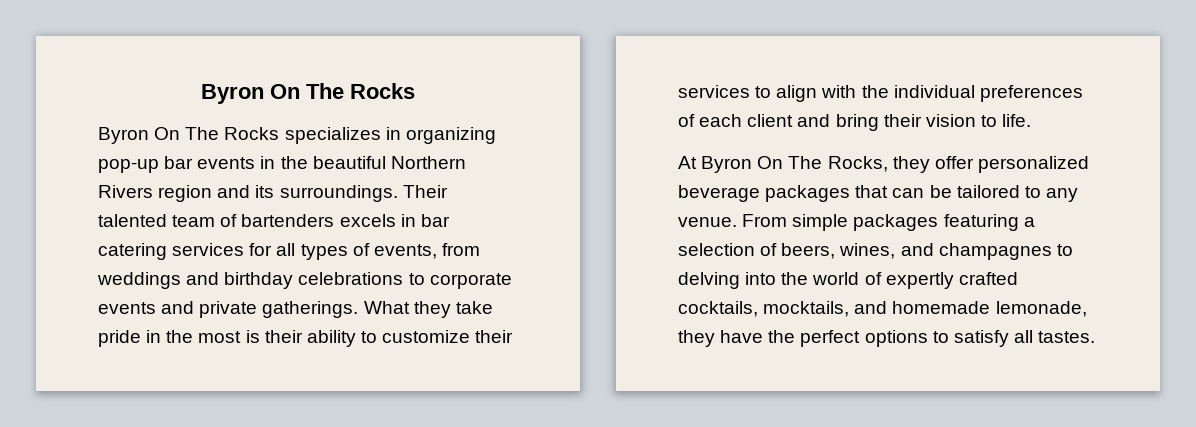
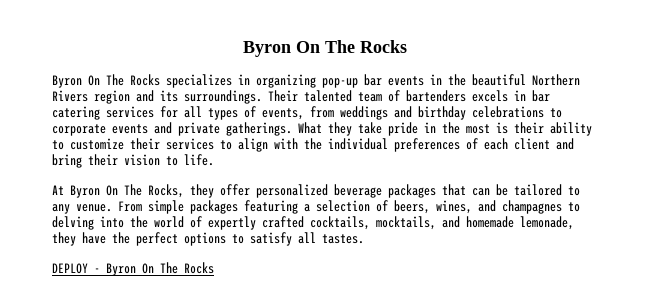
(1096, 337) none -> [52,262,214,276] // DEPLOY - Byron On The Rocks

